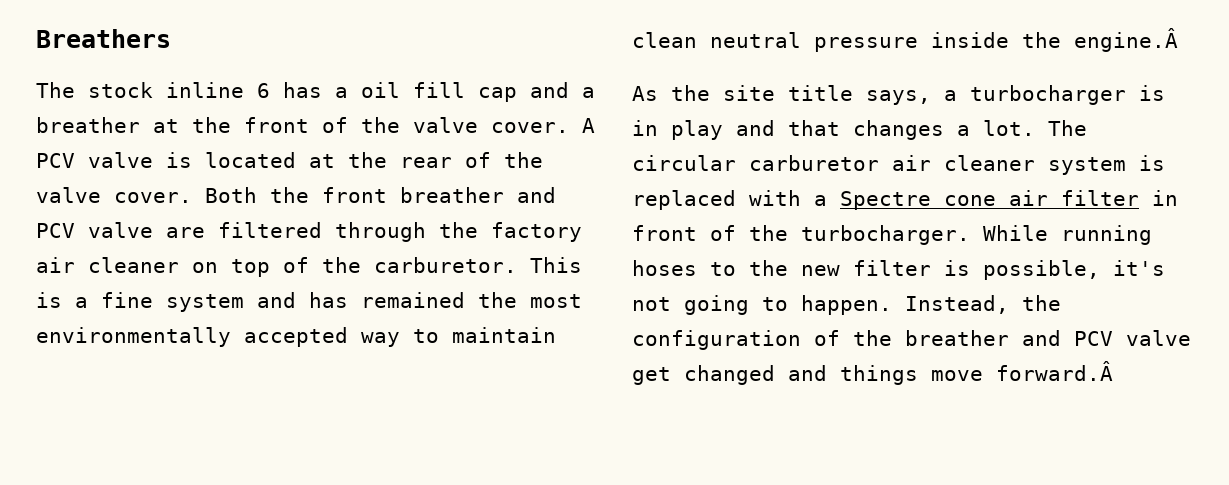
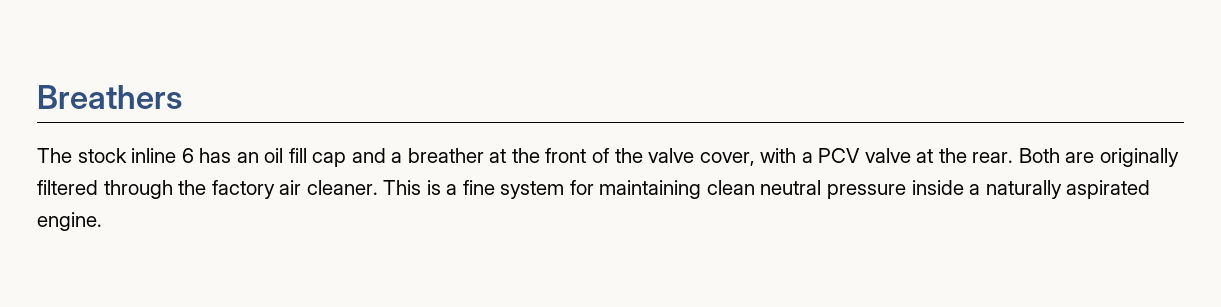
[335,87,348,98] a -> [236,152,259,163] an
[491,118,595,133] [36,152,543,168] [36,187,556,203] [36,222,205,238] cover. A PCV valve is located at the rear of the valve cover. Both the front breather and PCV valve are -> [699,148,1179,167] cover, with a PCV valve at the rear. Both are originally
[88,257,517,277] cleaner on top of the carburetor. -> [306,180,378,195] cleaner.
[257,292,582,308] [36,327,556,347] [632,28,1178,52] [632,85,1165,105] [632,120,1087,140] [632,155,1165,175] [632,190,1178,210] [632,225,1152,245] [632,260,1165,280] [632,295,1061,315] [632,330,1191,350] [632,361,1113,385] and has remained the most environmentally accepted way to maintain clean neutral pressure inside the engine.Â // As the site title says, a turbocharger is in play and that changes a lot. The circular carburetor air cleaner system is replaced with a Spectre cone air filter in front of the turbocharger. While running hoses to the new filter is possible, it's not going to happen. Instead, the configuration of the breather and PCV valve get changed and things move forward.Â -> [569,180,1151,199] [37,212,102,231] for maintaining clean neutral pressure inside a naturally aspirated engine.

